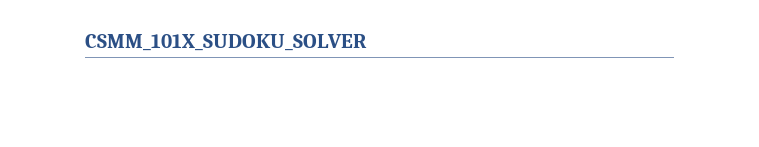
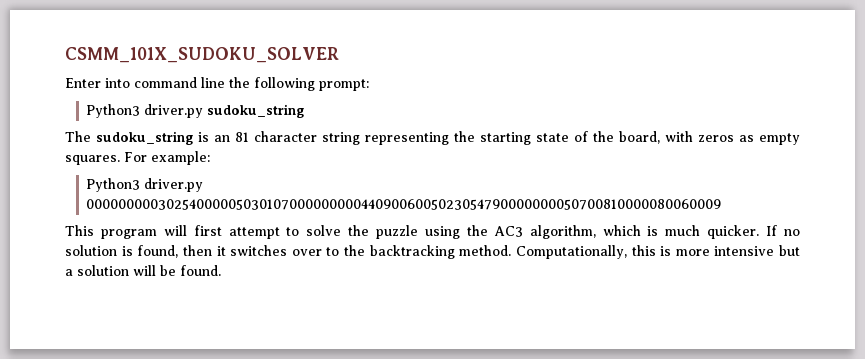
(367, 42) none -> [65,77,369,91] [86,104,305,118] [65,131,800,145] [65,151,210,165] [86,178,204,192] [86,199,722,210] [65,225,801,239] [65,245,800,259] [65,265,221,276] // Enter into command line the following prompt: // Python3 driver.py sudoku_string // The sudoku_string is an 81 character string representing the starting state of the board, with zeros as empty squares. For example: // Python3 driver.py 000000000302540000050301070000000004409006005023054790000000050700810000080060009 // This program will first attempt to solve the puzzle using the AC3 algorithm, which is much quicker. If no solution is found, then it switches over to the backtracking method. Computationally, this is more intensive but a solution will be found.

